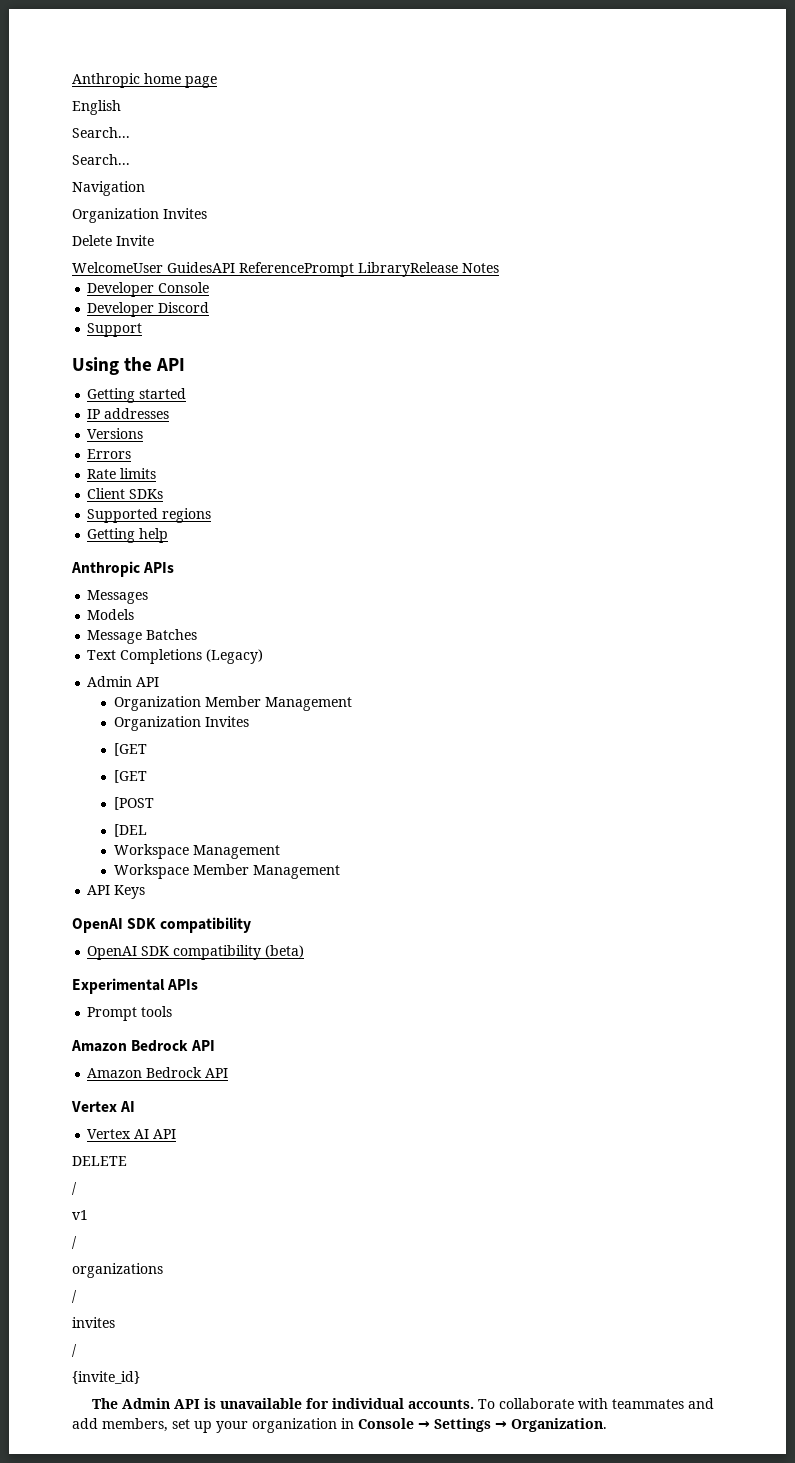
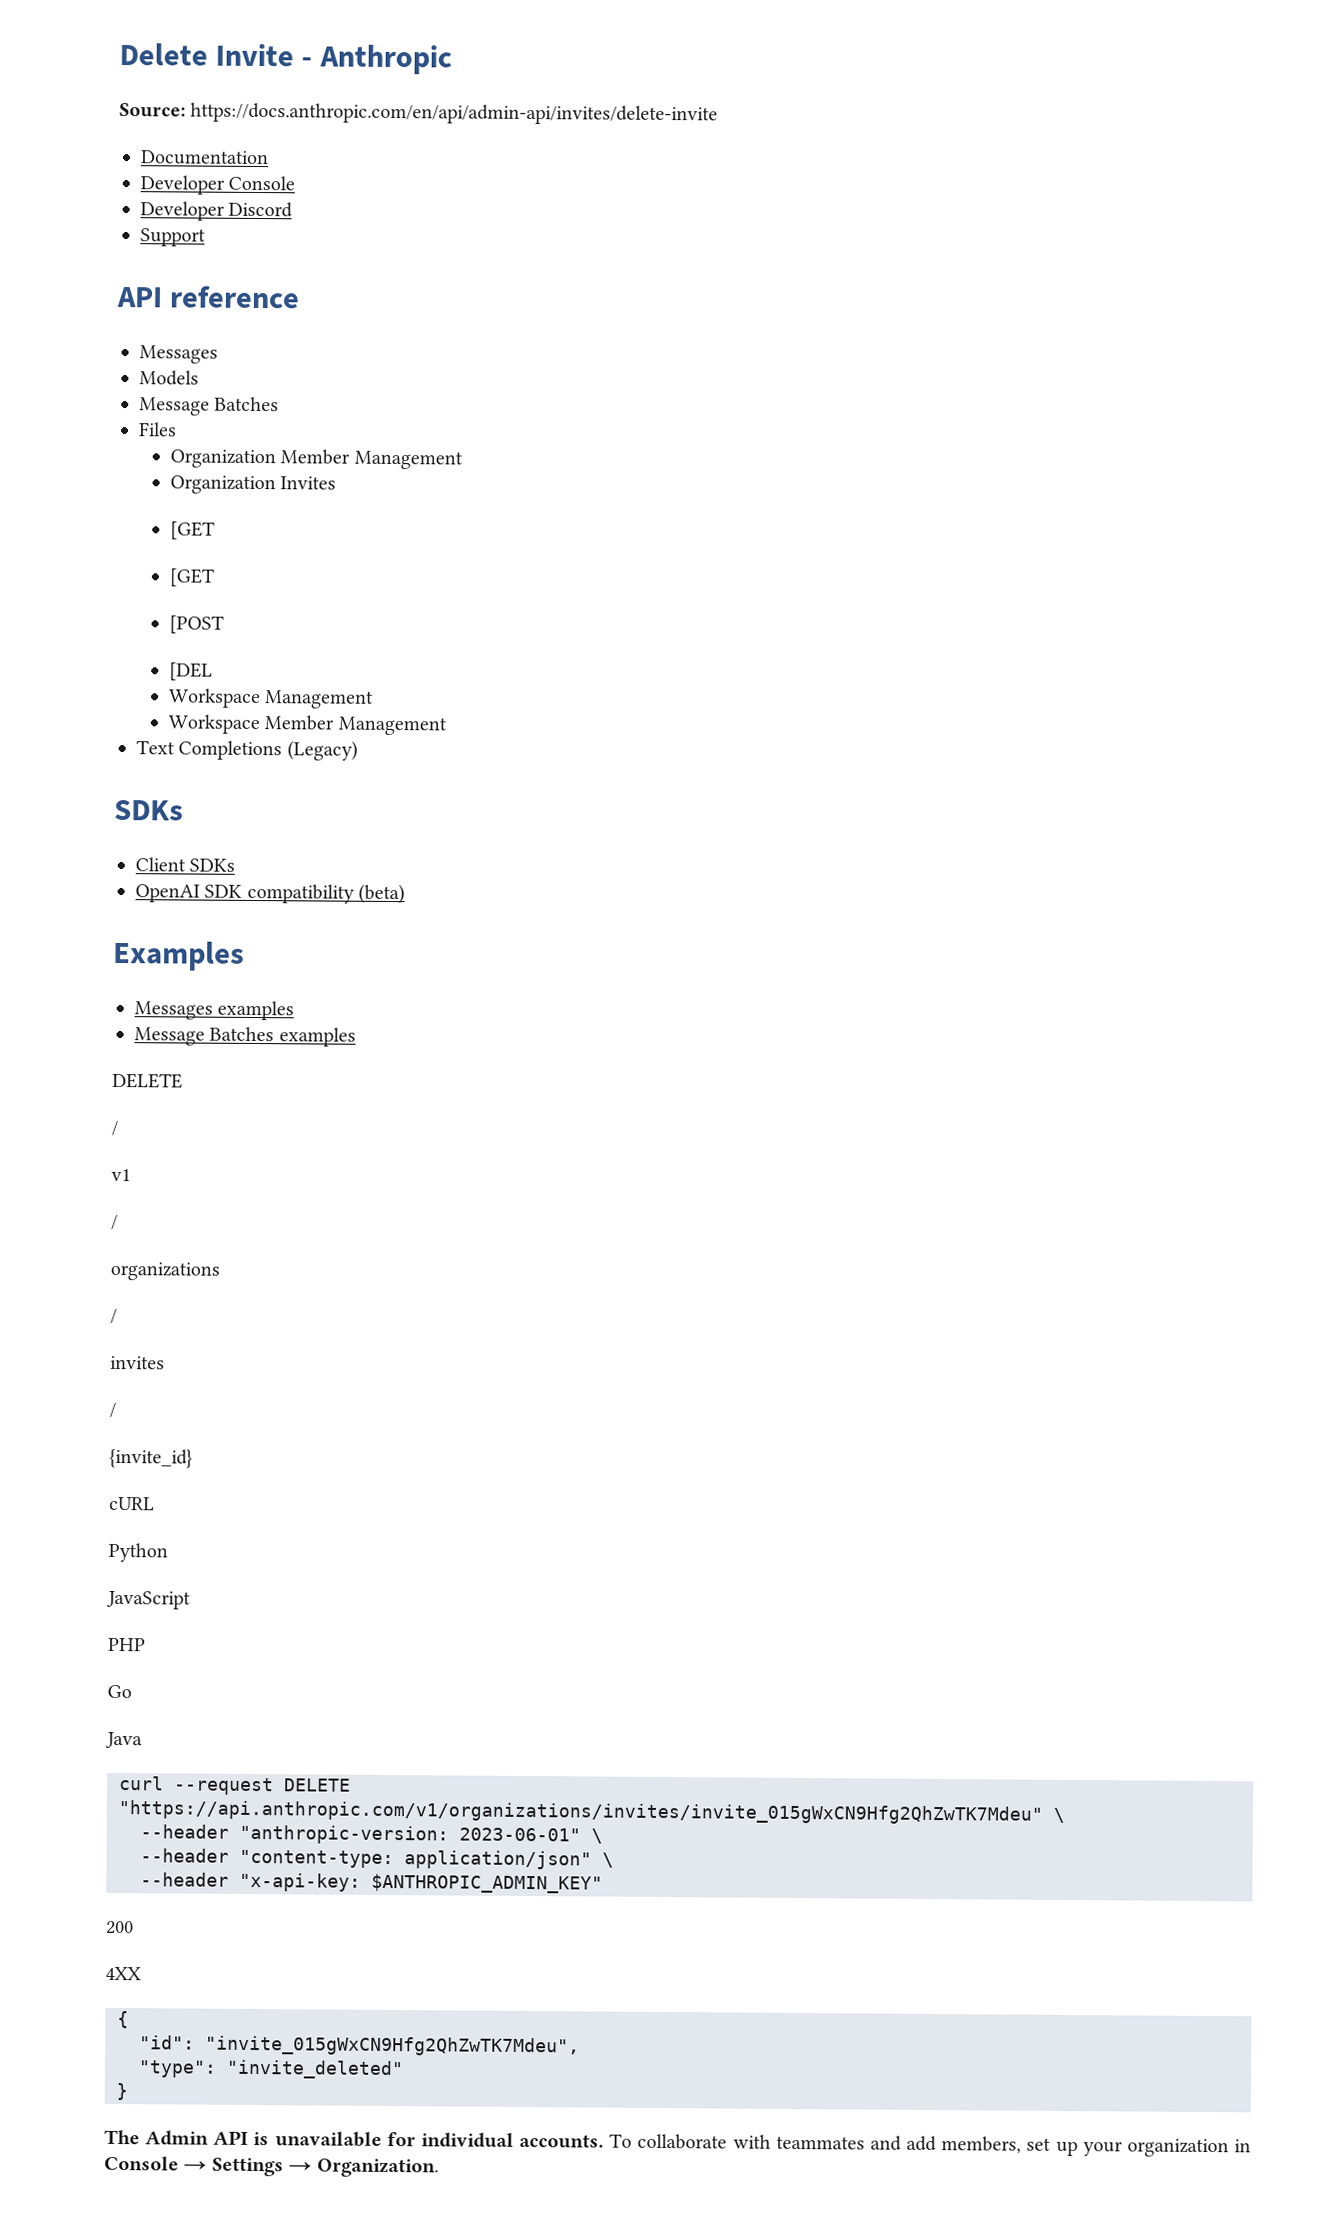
[72,73,217,88] [72,100,121,115] [72,127,130,138] [72,154,130,165] [72,181,145,196] [72,208,207,223] [72,235,154,246] [72,262,499,277] Anthropic home page // English // Search... // Search... // Navigation // Organization Invites // Delete Invite // WelcomeUser GuidesAPI ReferencePrompt LibraryRelease Notes -> [119,42,452,75] [119,102,719,126] [140,150,269,166] Delete Invite - Anthropic // Source: https://docs.anthropic.com/en/api/admin-api/invites/delete-invite // Documentation
[72,357,186,375] [87,388,187,403] [87,408,170,419] [87,428,144,439] [87,449,132,459] [87,468,157,479] [87,488,164,499] [87,508,212,523] [87,528,169,543] [71,561,175,577] Using the API // Getting started // IP addresses // Versions // Errors // Rate limits // Client SDKs // Supported regions // Getting help // Anthropic APIs -> [116,285,301,309] API reference
[87,649,264,664] [87,676,160,687] Text Completions (Legacy) // Admin API -> [138,422,177,437] Files
[87,885,146,899] [72,917,252,933] [87,945,305,960] [72,978,199,994] [87,1006,173,1021] [71,1040,216,1052] [87,1067,229,1078] [71,1101,136,1112] [87,1129,177,1139] API Keys // OpenAI SDK compatibility // OpenAI SDK compatibility (beta) // Experimental APIs // Prompt tools // Amazon Bedrock API // Amazon Bedrock API // Vertex AI // Vertex AI API -> [136,740,358,761] [114,799,184,821] [135,857,236,872] [135,883,406,905] [113,940,245,971] [134,1000,295,1021] [134,1026,356,1047] Text Completions (Legacy) // SDKs // Client SDKs // OpenAI SDK compatibility (beta) // Examples // Messages examples // Message Batches examples
(140, 1377) none -> [109,1496,155,1511] [108,1542,168,1563] [106,1590,191,1610] [108,1637,146,1652] [107,1684,132,1699] [105,1731,143,1749] [119,1776,351,1796] [118,1800,1065,1825] [140,1824,603,1845] [140,1848,614,1870] [140,1872,603,1894] [105,1920,134,1935] [105,1966,141,1981] [117,2011,129,2029] [139,2035,580,2057] [138,2059,404,2080] [116,2083,128,2101] // cURL // Python // JavaScript // PHP // Go // Java // curl --request DELETE "https://api.anthropic.com/v1/organizations/invites/invite_015gWxCN9Hfg2QhZwTK7Mdeu" \ // --header "anthropic-version: 2023-06-01" \ // --header "content-type: application/json" \ // --header "x-api-key: $ANTHROPIC_ADMIN_KEY" // 200 // 4XX // { // "id": "invite_015gWxCN9Hfg2QhZwTK7Mdeu", // "type": "invite_deleted" // }

